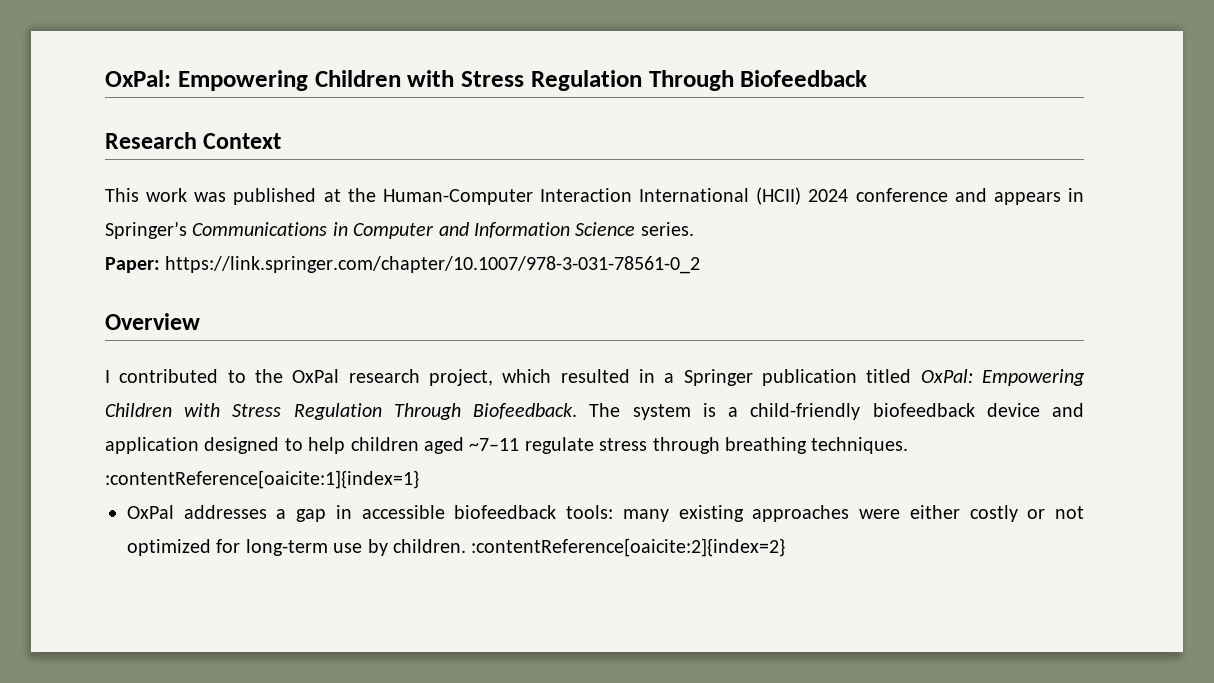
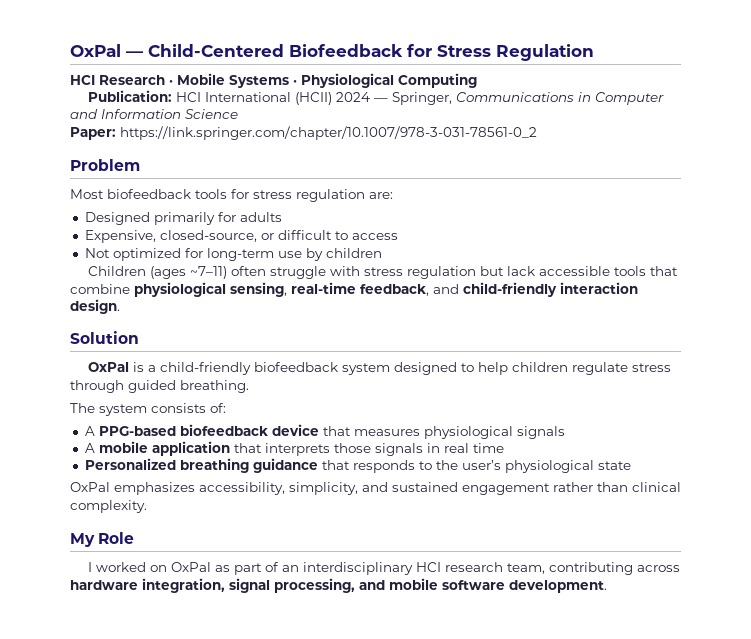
[105,70,868,91] [105,132,282,149] [105,187,1084,205] [105,221,187,239] OxPal: Empowering Children with Stress Regulation Through Biofeedback // Research Context // This work was published at the Human-Computer Interaction International (HCII) 2024 conference and appears in Springer’s -> [70,44,594,61] [70,73,477,88] [87,90,452,105] OxPal — Child-Centered Biofeedback for Stress Regulation // HCI Research · Mobile Systems · Physiological Computing // Publication: HCI International (HCII) 2024 — Springer,
[640,222,694,236] series. -> (238, 114) none
[105,313,200,330] [105,369,1086,386] [105,403,1085,420] [105,437,909,454] [105,470,419,489] [127,505,1085,522] Overview // I contributed to the OxPal research project, which resulted in a Springer publication titled OxPal: Empowering Children with Stress Regulation Through Biofeedback. The system is a child-friendly biofeedback device and application designed to help children aged ~7–11 regulate stress through breathing techniques. :contentReference[oaicite:1]{index=1} // OxPal addresses a gap in accessible biofeedback tools: many existing approaches were either costly or not -> [70,159,140,171] [70,189,393,202] [84,212,282,225] [84,230,398,243] [84,248,110,258] Problem // Most biofeedback tools for stress regulation are: // Designed primarily for adults // Expensive, closed-source, or difficult to access // Not
[393,538,786,557] children. :contentReference[oaicite:2]{index=2} -> [325,248,382,258] [87,266,678,279] [70,282,638,297] [70,299,120,314] [70,331,139,344] [87,362,671,375] [70,380,249,393] [70,403,226,416] [84,424,565,439] [84,441,504,456] [84,458,631,473] [70,482,681,495] [70,500,147,513] [70,532,135,547] [87,562,680,575] [70,578,607,593] children // Children (ages ~7–11) often struggle with stress regulation but lack accessible tools that combine physiological sensing, real-time feedback, and child-friendly interaction design. // Solution // OxPal is a child-friendly biofeedback system designed to help children regulate stress through guided breathing. // The system consists of: // A PPG-based biofeedback device that measures physiological signals // A mobile application that interprets those signals in real time // Personalized breathing guidance that responds to the user’s physiological state // OxPal emphasizes accessibility, simplicity, and sustained engagement rather than clinical complexity. // My Role // I worked on OxPal as part of an interdisciplinary HCI research team, contributing across hardware integration, signal processing, and mobile software development.

